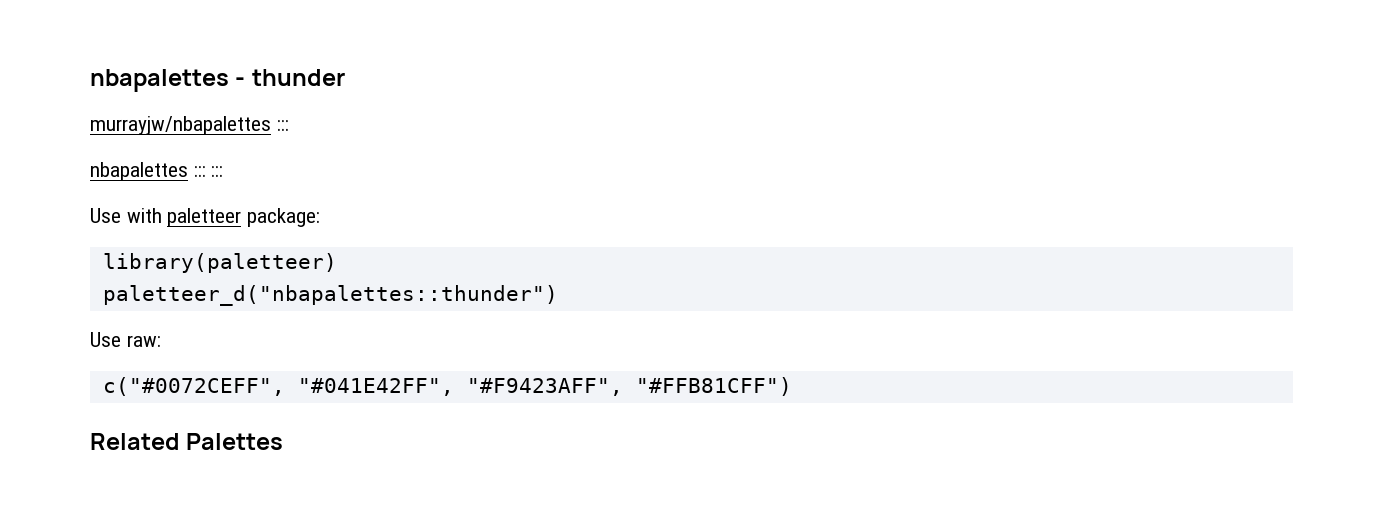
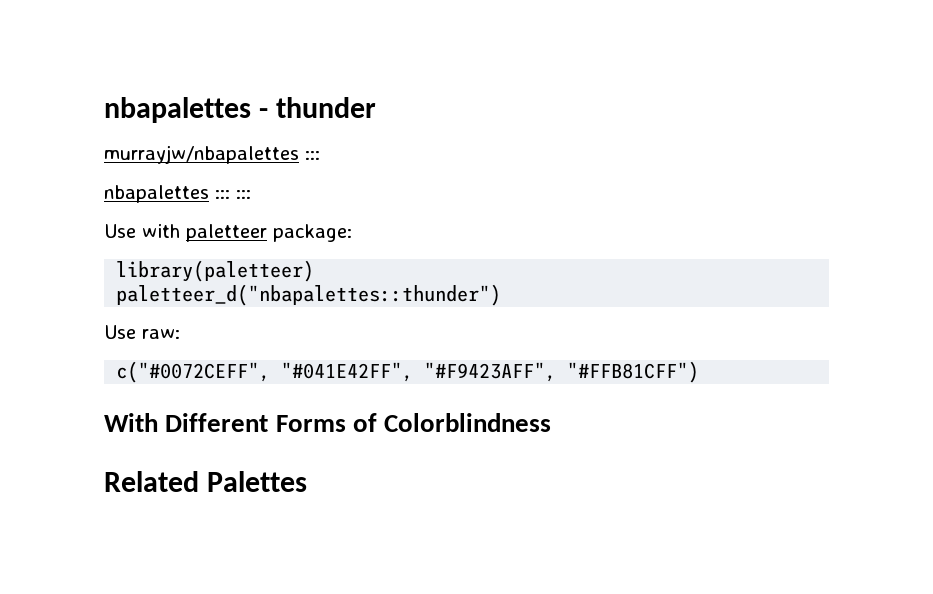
(792, 386) none -> [104,413,552,432] // With Different Forms of Colorblindness

